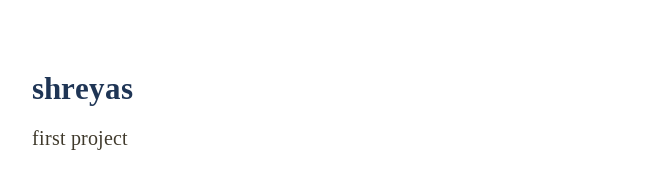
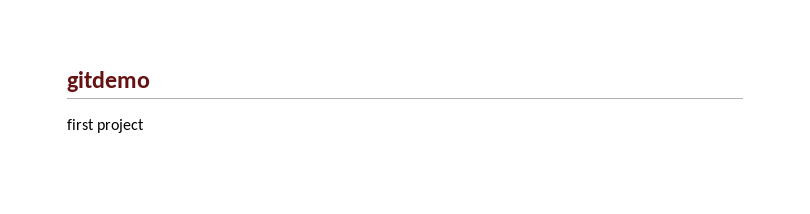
[32,77,133,106] shreyas -> [67,71,150,92] gitdemo

